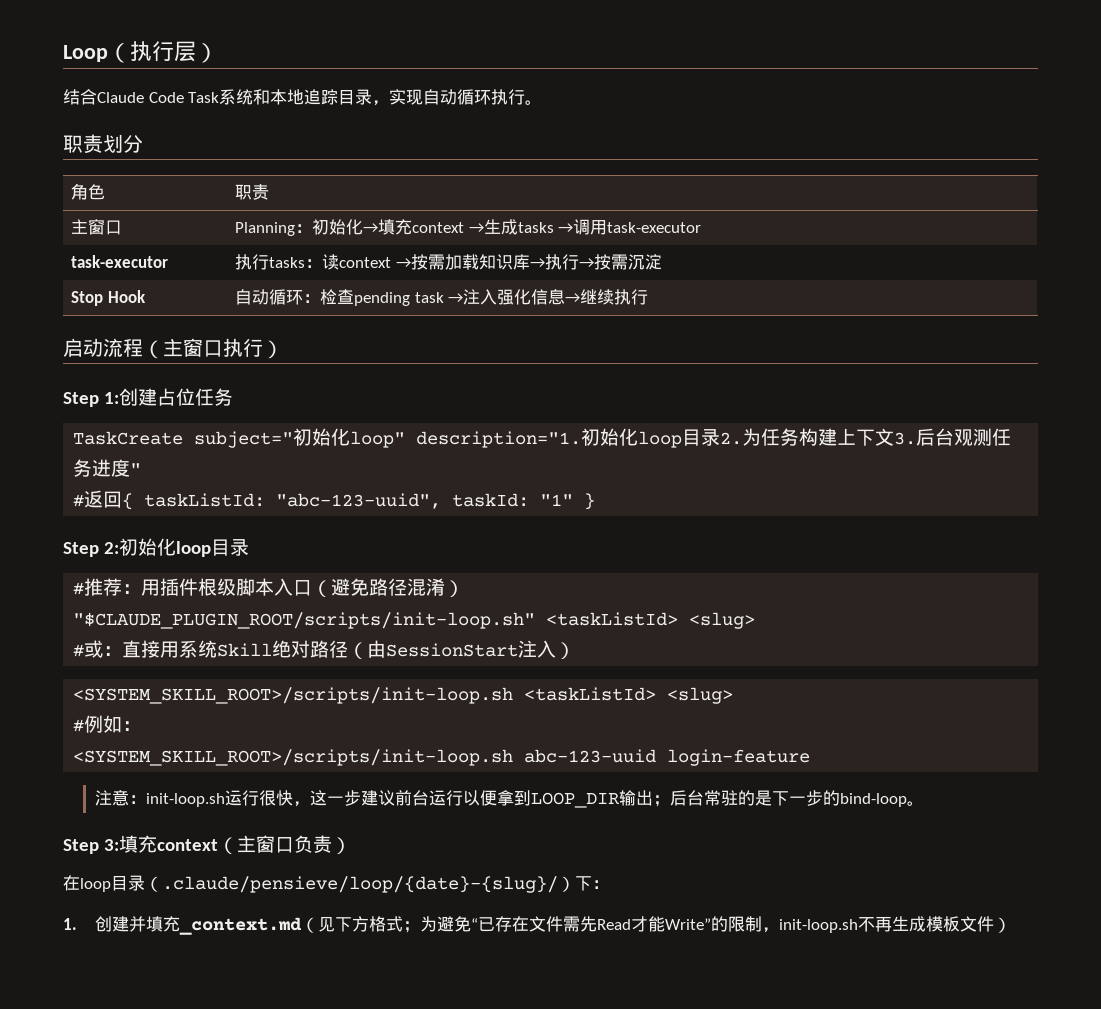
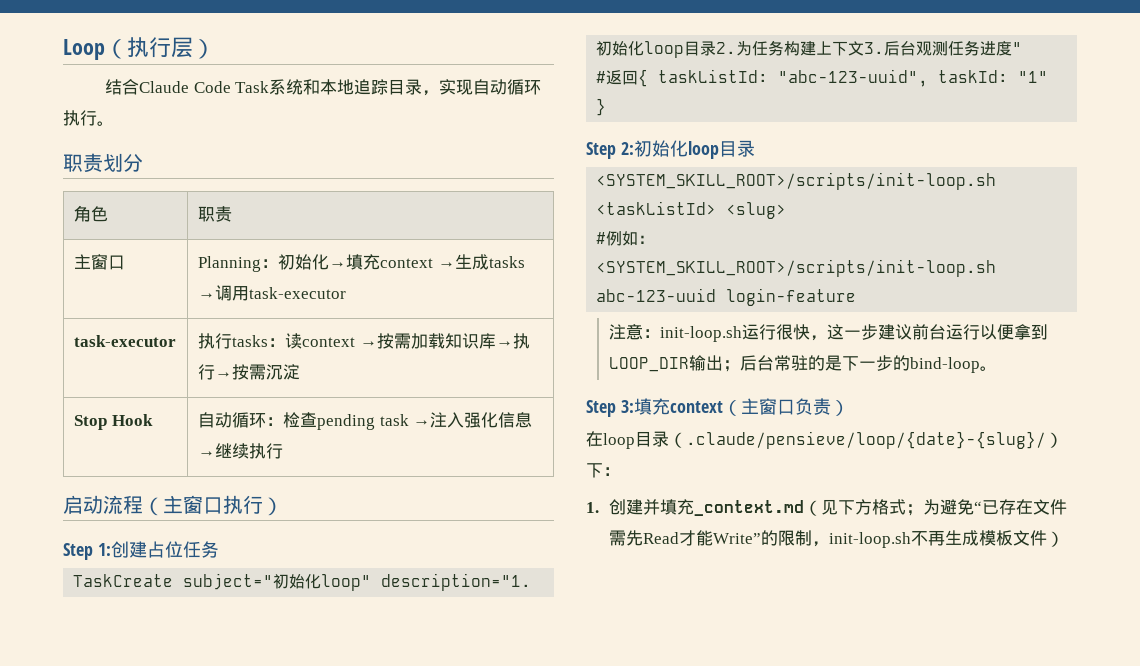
[73,578,465,597] [73,612,756,629] [73,640,576,659] // #推荐：用插件根级脚本入口（避免路径混淆） // "$CLAUDE_PLUGIN_ROOT/scripts/init-loop.sh" <taskListId> <slug> // #或：直接用系统Skill绝对路径（由SessionStart注入） -> (755, 148) none

